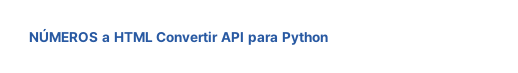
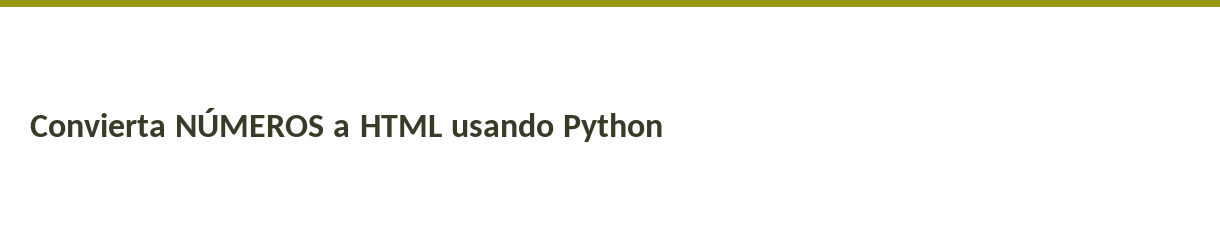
(29, 35) none -> [30,113,166,137] Convierta
[156,31,278,45] Convertir API para -> [450,113,554,137] usando

